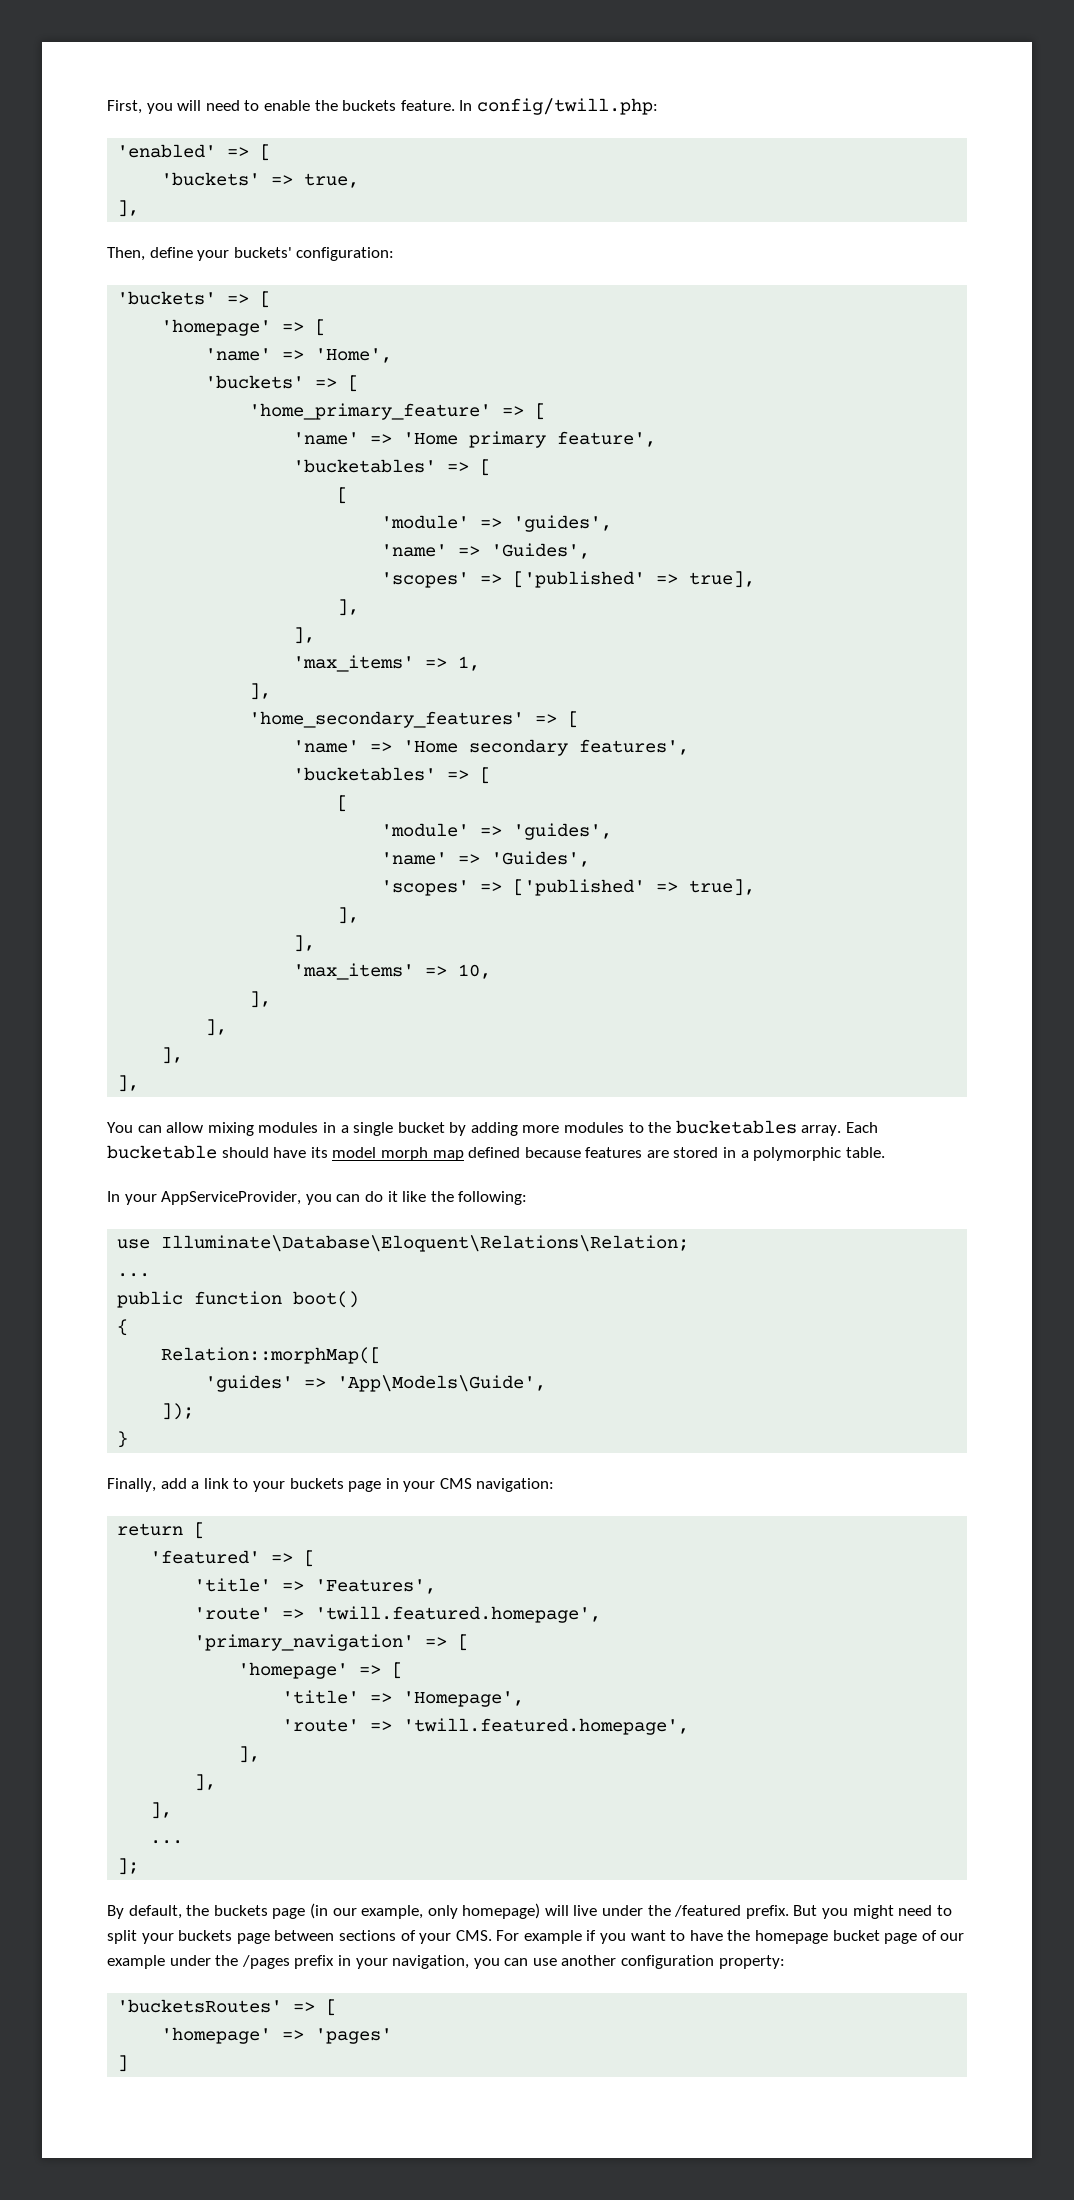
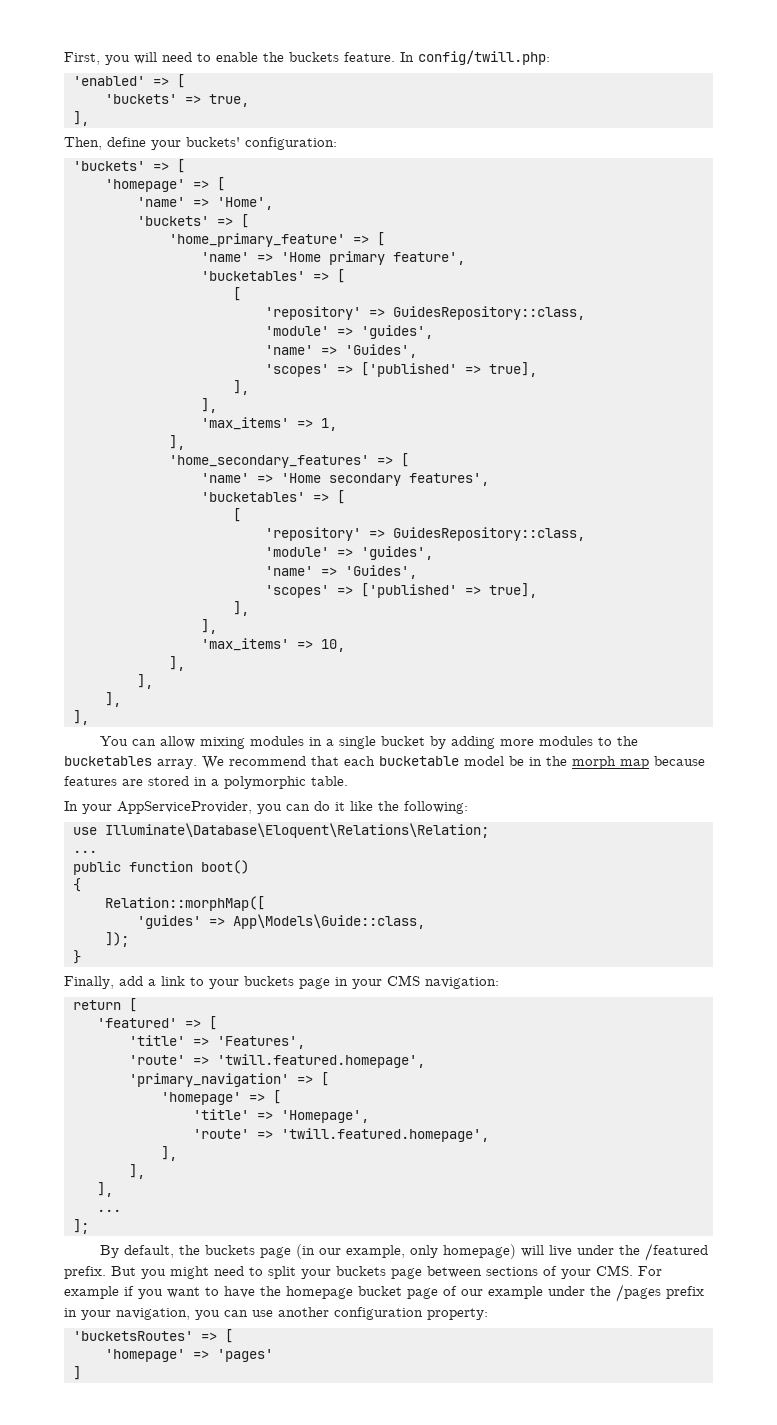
(349, 495) none -> [264,306,585,320] // 'repository' => GuidesRepository::class,
(349, 803) none -> [264,527,585,541] // 'repository' => GuidesRepository::class,
[846,1122,879,1133] [107,1145,377,1159] Each bucketable should have its model -> [202,756,567,769] We recommend that each bucketable model be in the
[468,1147,521,1158] defined -> (649, 764) none
[337,1375,547,1392] 'App\Models\Guide', -> [232,914,425,929] App\Models\Guide::class,

